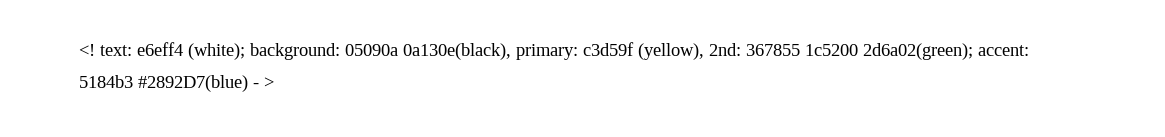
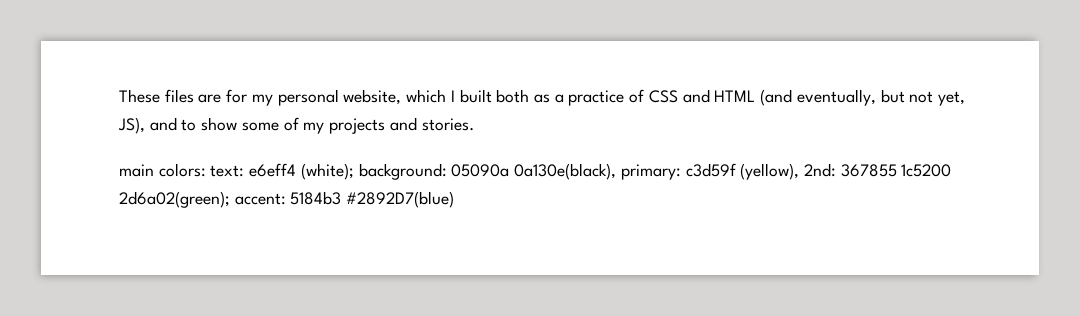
[79,44,95,56] <! -> [119,89,965,106] [118,117,474,134] [119,163,206,177] These files are for my personal website, which I built both as a practice of CSS and HTML (and eventually, but not yet, JS), and to show some of my projects and stories. // main colors:
[253,77,274,88] - > -> (455, 199) none

